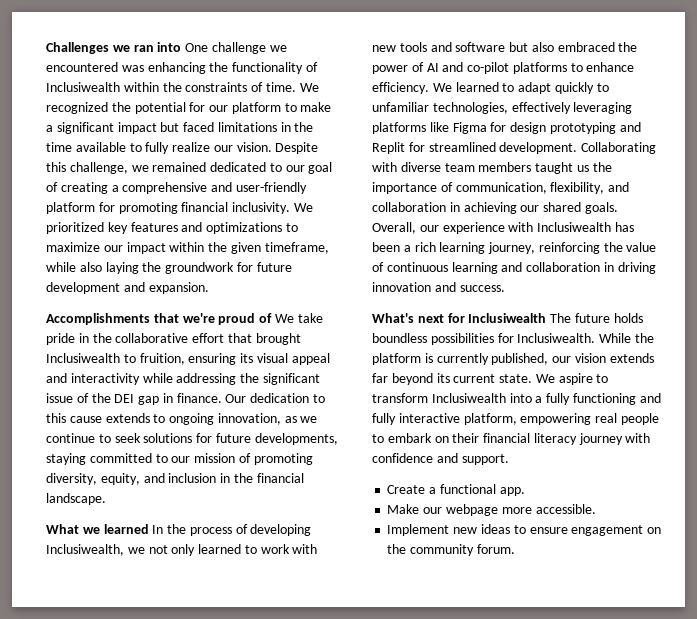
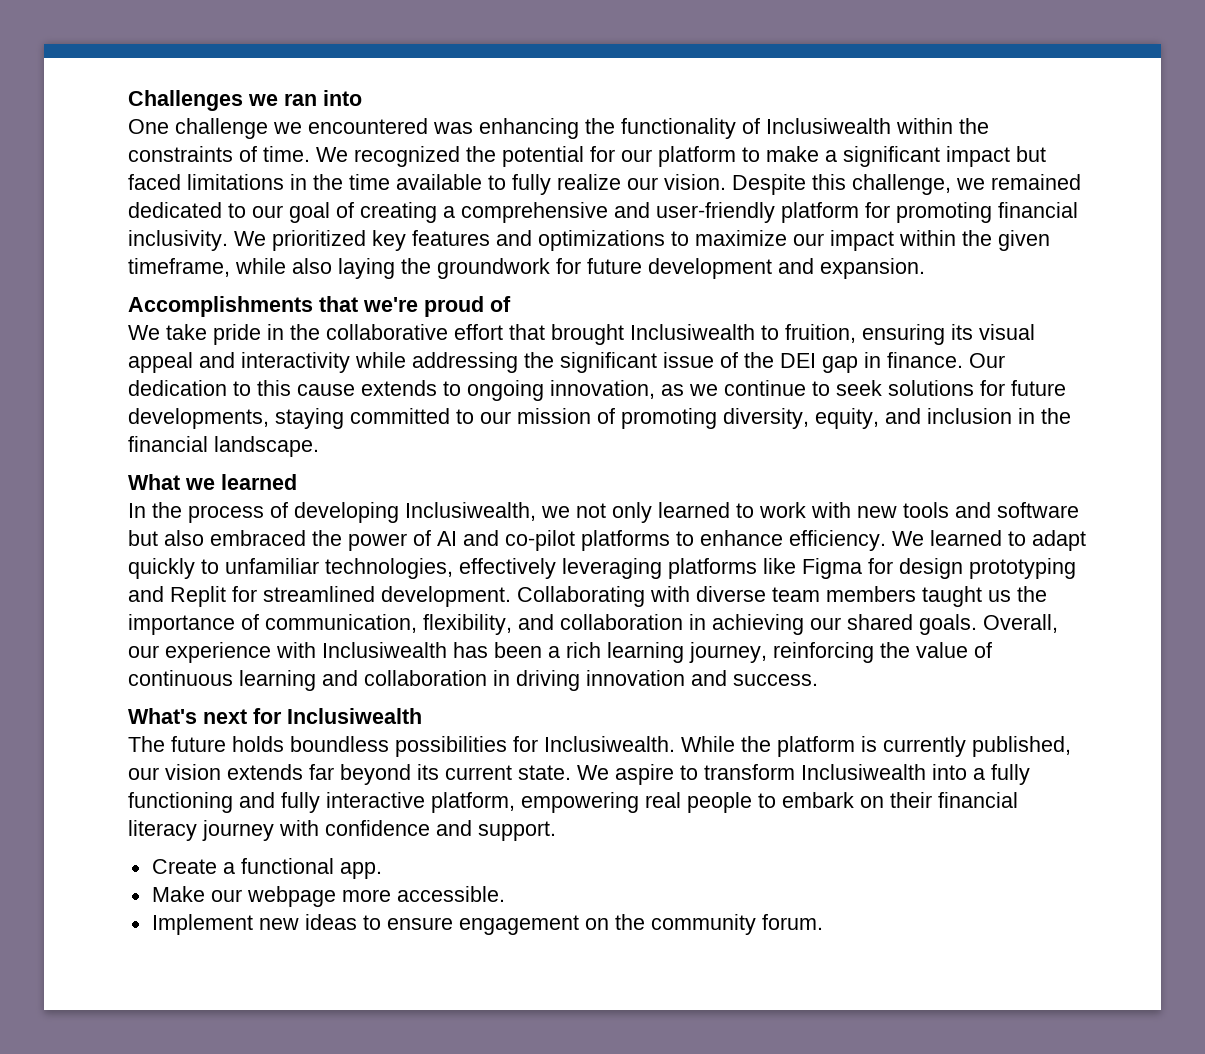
(182, 47) none -> (362, 98) //
(273, 318) none -> (511, 304) //
(149, 529) none -> (297, 482) //
(547, 318) none -> (422, 716) //

